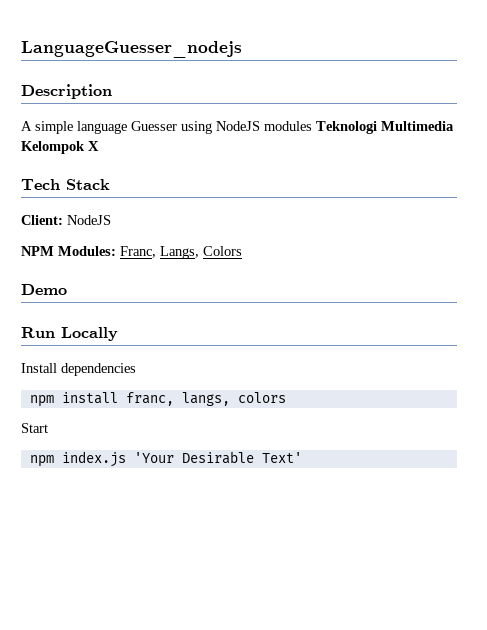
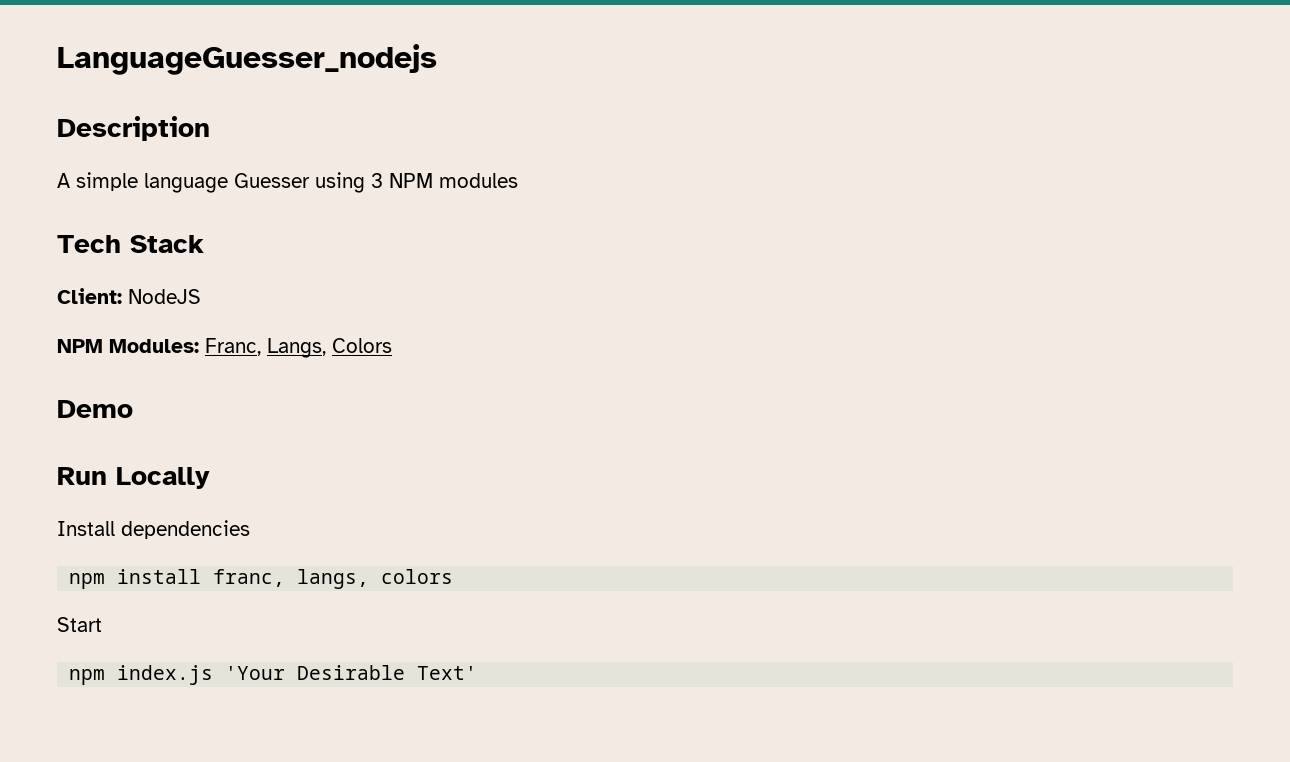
[216,121,260,131] NodeJS -> [371,173,433,188] 3 NPM
[316,121,454,134] [21,141,99,154] Teknologi Multimedia Kelompok X -> (518, 180) none

